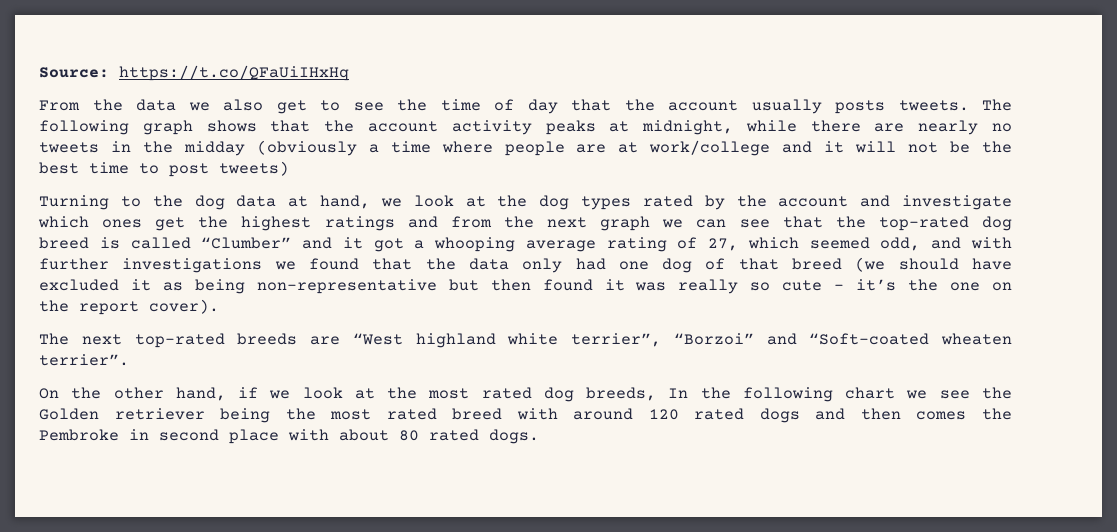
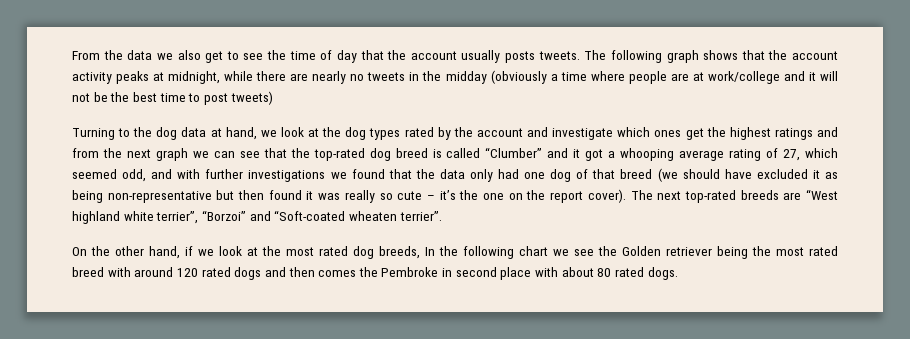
[39,65,349,81] Source: https://t.co/QFaUiIHxHq // -> (72, 55) none
(219, 306) // -> (626, 196) none

